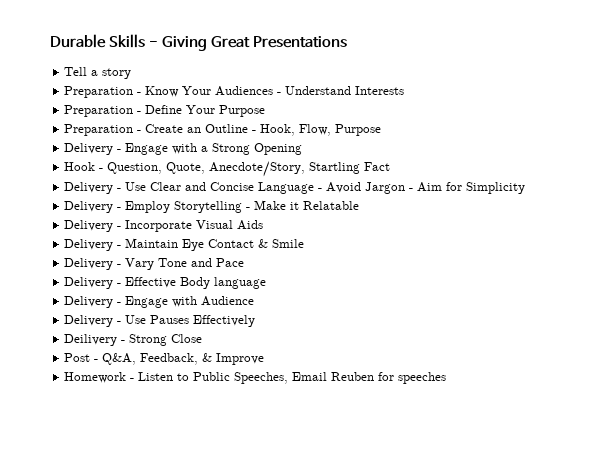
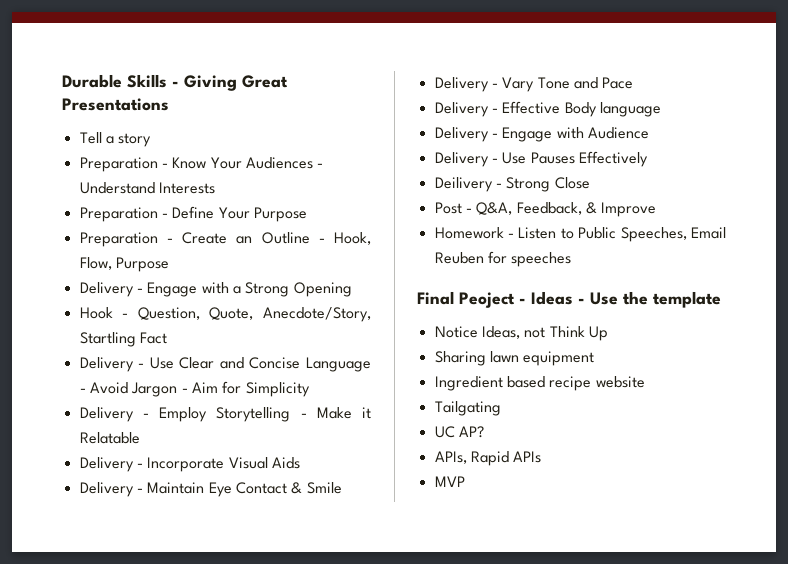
(447, 378) none -> [417,291,721,308] [434,326,608,341] [434,351,595,366] [434,376,645,391] [434,401,501,416] [434,426,484,438] [434,451,542,466] [434,476,465,487] // Final Peoject - Ideas - Use the template // Notice Ideas, not Think Up // Sharing lawn equipment // Ingredient based recipe website // Tailgating // UC AP? // APIs, Rapid APIs // MVP

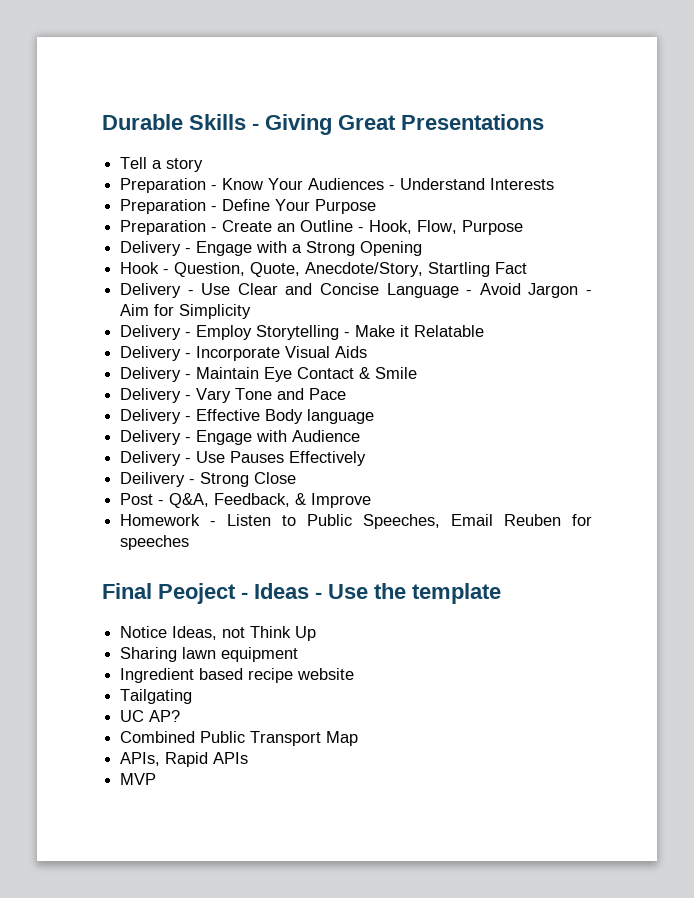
(484, 432) none -> [120,731,359,746] // Combined Public Transport Map

